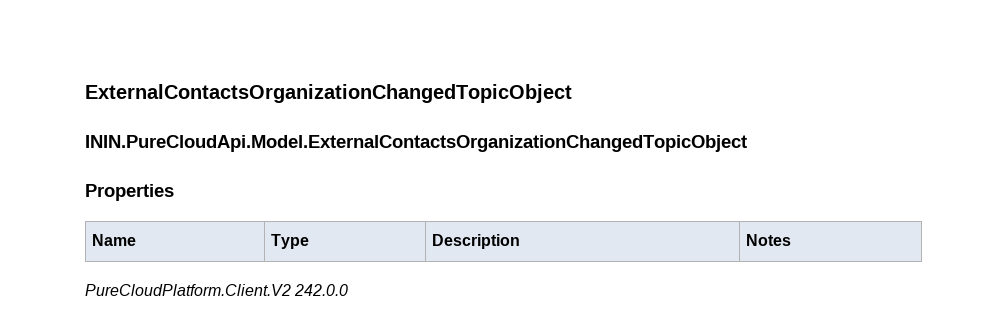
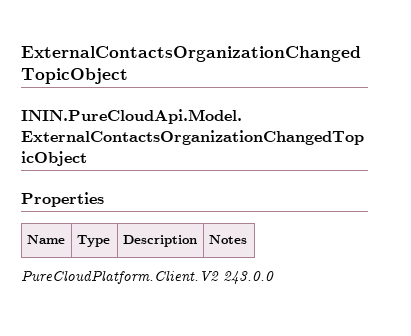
[294,284,349,296] 242.0.0 -> [223,271,274,284] 243.0.0

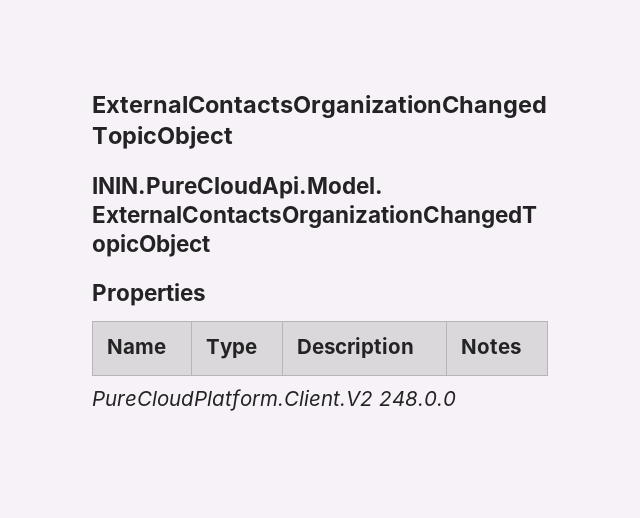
[223,271,274,284] 243.0.0 -> [379,391,456,406] 248.0.0

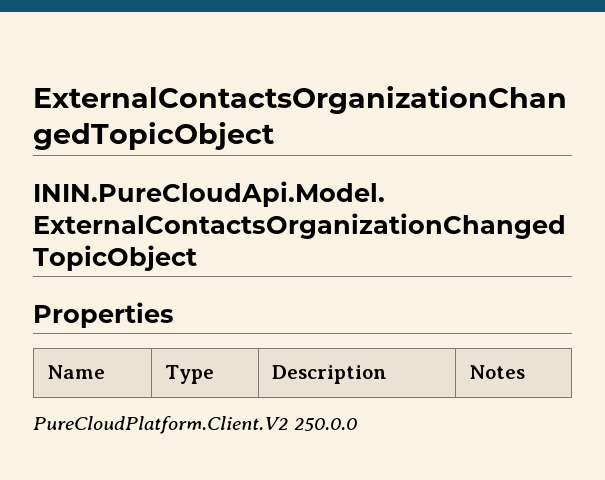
[379,391,456,406] 248.0.0 -> [293,418,357,431] 250.0.0

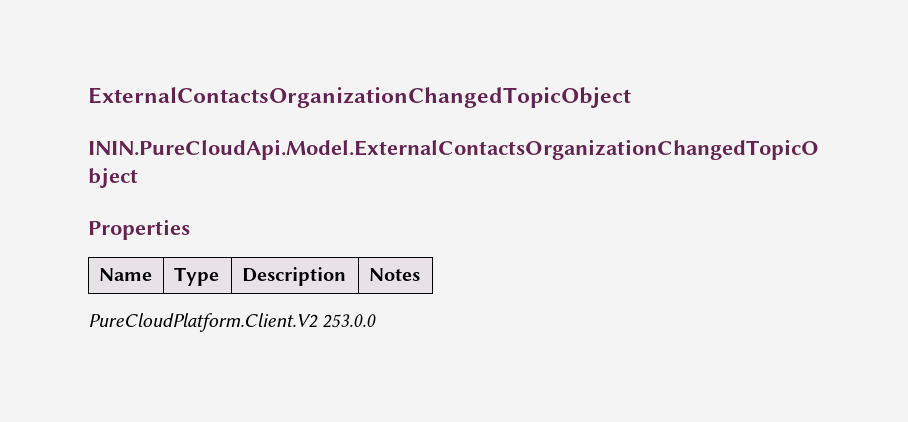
[293,418,357,431] 250.0.0 -> [322,314,377,328] 253.0.0

